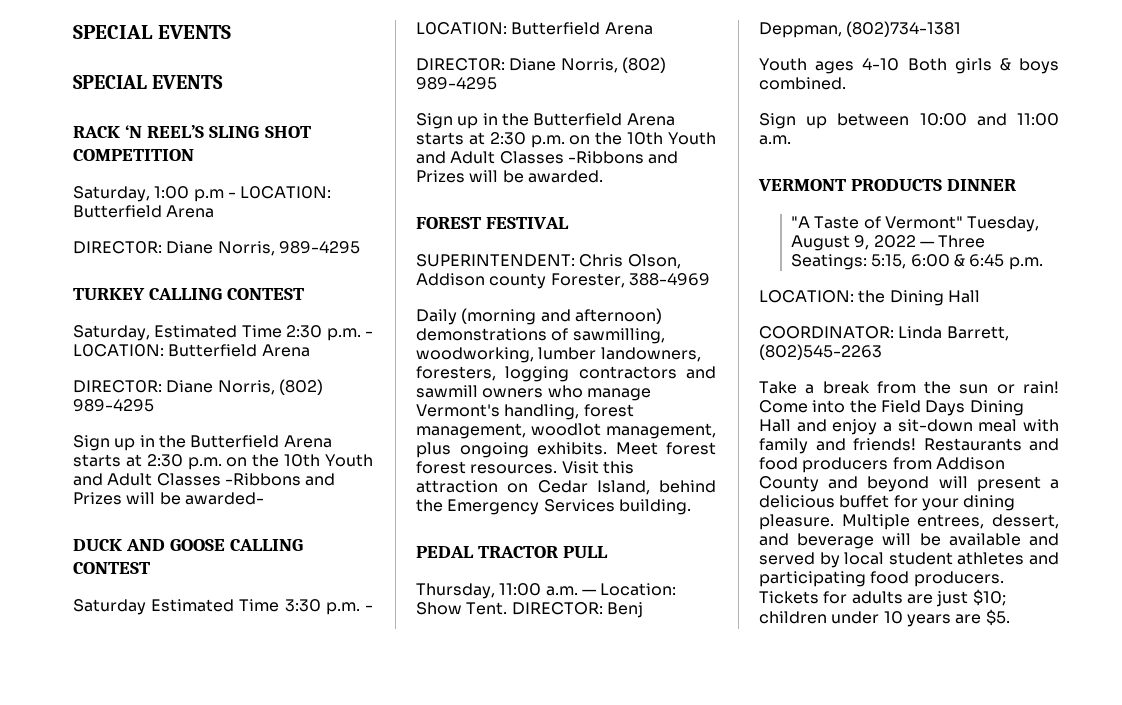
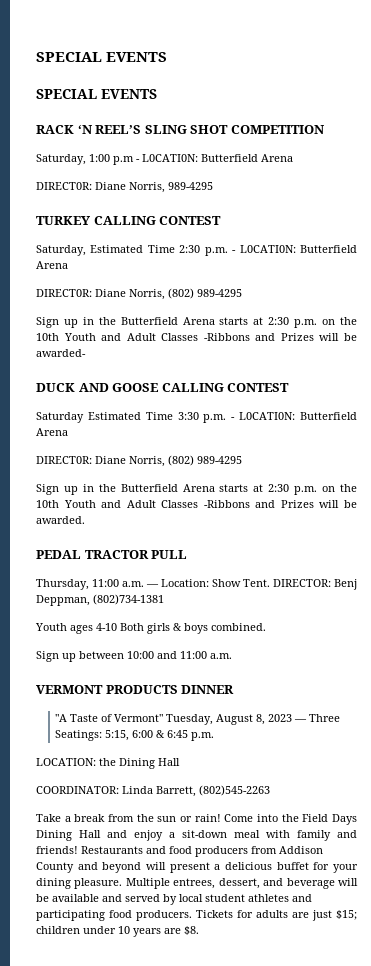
[416,217,570,229] [416,254,681,269] [416,273,710,289] [416,308,662,325] [416,328,665,344] [416,347,701,363] [416,366,716,382] [416,385,651,401] [416,404,634,420] [416,423,716,439] [416,442,716,458] [416,461,634,474] [416,480,716,495] [416,499,691,515] // FOREST FESTIVAL // SUPERINTENDENT: Chris Olson, Addison county Forester, 388-4969 // Daily (morning and afternoon) demonstrations of sawmilling, woodworking, lumber landowners, foresters, logging contractors and sawmill owners who manage Vermont's handling, forest management, woodlot management, plus ongoing exhibits. Meet forest forest resources. Visit this attraction on Cedar Island, behind the Emergency Services building. -> (85, 520) none
[854,235,916,250] 9, 2022 -> [256,714,293,725] 8, 2023
[972,589,1006,606] $10; -> [336,910,357,920] $15;
[985,609,1010,626] $5. -> [184,926,199,935] $8.

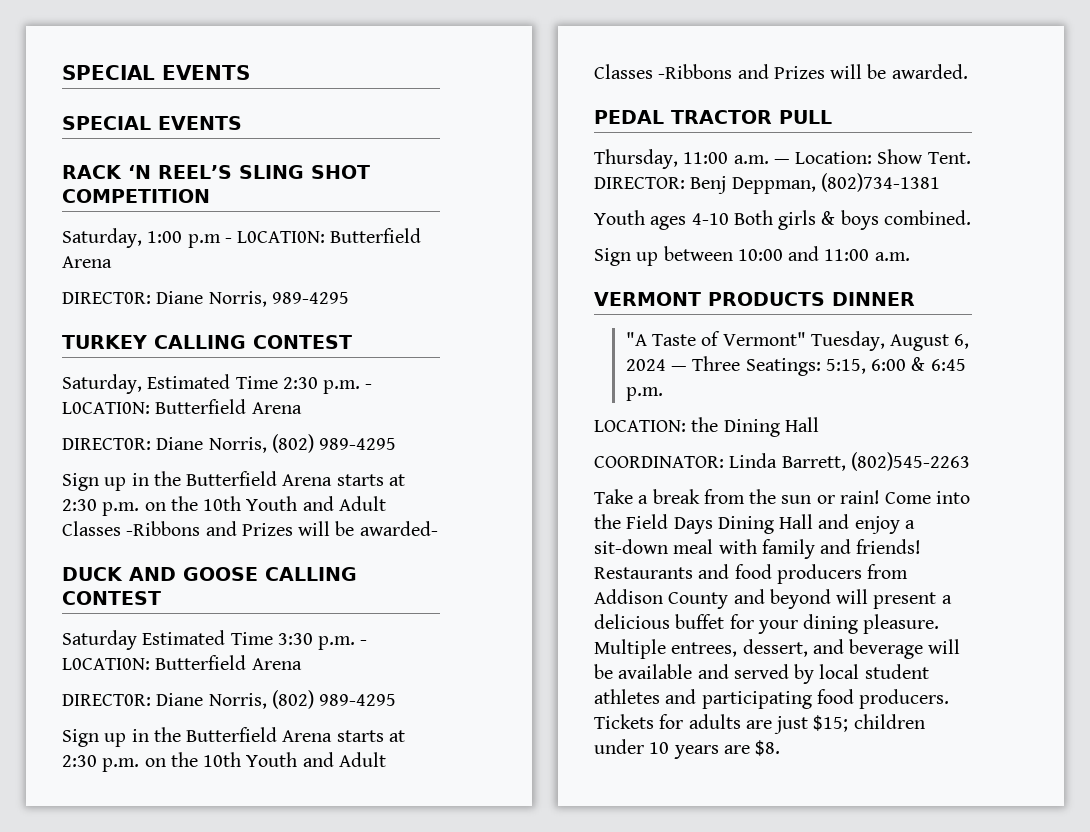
[256,714,293,725] 8, 2023 -> [954,334,970,349] [625,359,666,371] 6, 2024

